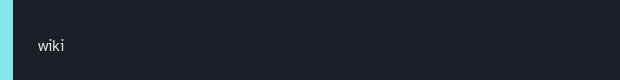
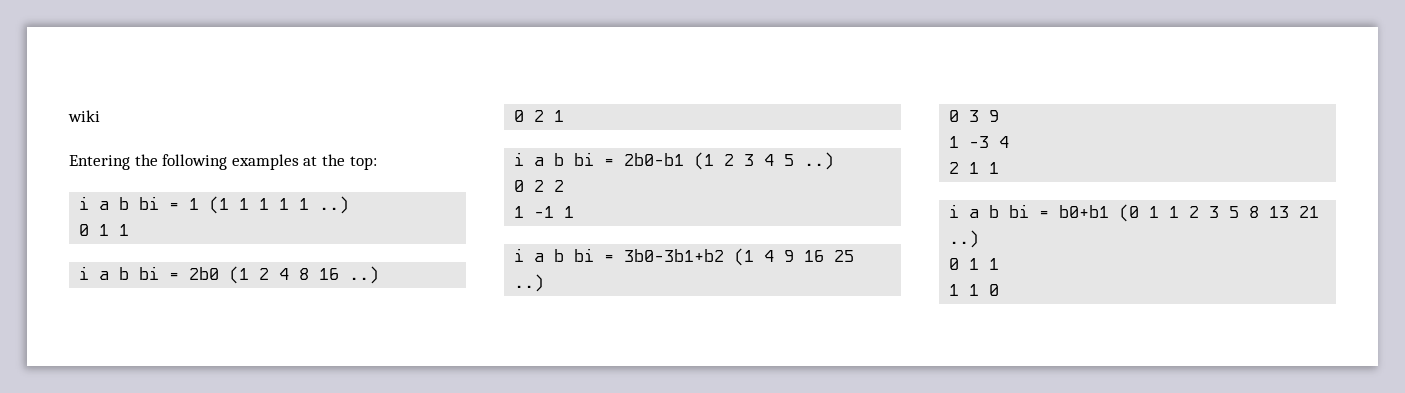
(64, 45) none -> [69,154,377,170] [79,196,350,214] [79,224,130,236] [79,266,380,284] [514,110,565,122] [514,152,835,170] [514,180,565,192] [514,206,575,218] [514,248,855,266] [514,274,545,292] [949,110,1000,122] [949,136,1010,148] [949,162,1000,174] [949,204,1320,222] [949,230,980,248] [949,258,1000,270] [949,284,1000,296] // Entering the following examples at the top: // i a b bi = 1 (1 1 1 1 1 ..) // 0 1 1 // i a b bi = 2b0 (1 2 4 8 16 ..) // 0 2 1 // i a b bi = 2b0-b1 (1 2 3 4 5 ..) // 0 2 2 // 1 -1 1 // i a b bi = 3b0-3b1+b2 (1 4 9 16 25 ..) // 0 3 9 // 1 -3 4 // 2 1 1 // i a b bi = b0+b1 (0 1 1 2 3 5 8 13 21 ..) // 0 1 1 // 1 1 0

